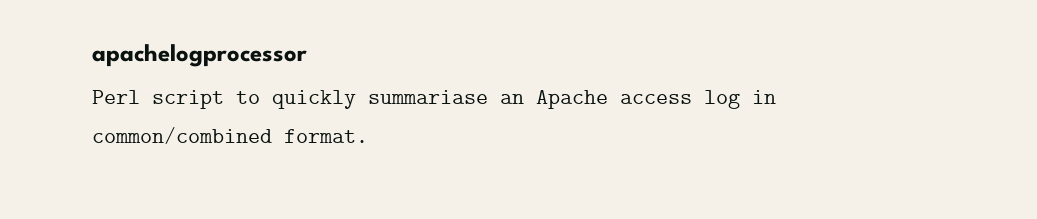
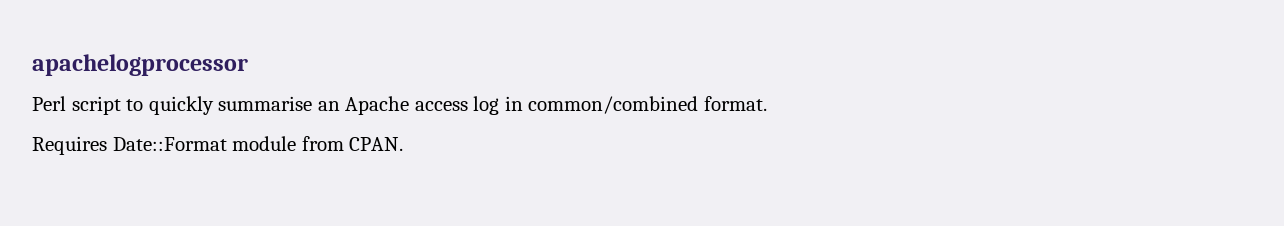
[368,90,488,104] summariase -> [218,96,313,111] summarise
(368, 136) none -> [32,136,404,155] // Requires Date::Format module from CPAN.

